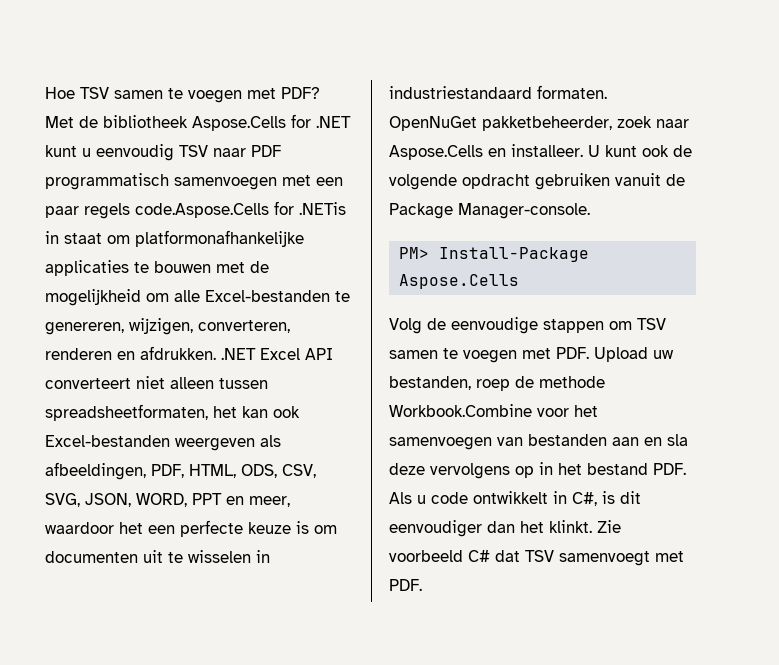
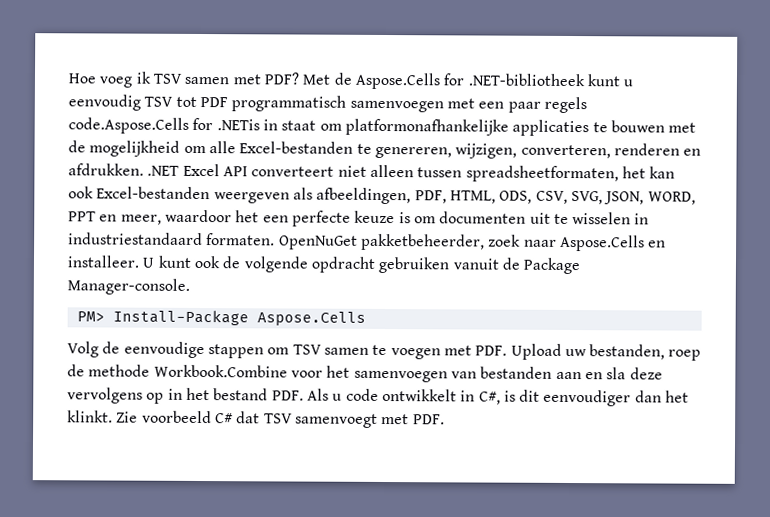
[80,87,242,103] TSV samen te voegen -> [99,71,230,88] voeg ik TSV samen
[103,115,188,128] bibliotheek -> (353, 78) none
[316,116,351,128] .NET -> [467,73,586,87] .NET-bibliotheek
[213,148,246,157] naar -> [175,96,197,107] tot

